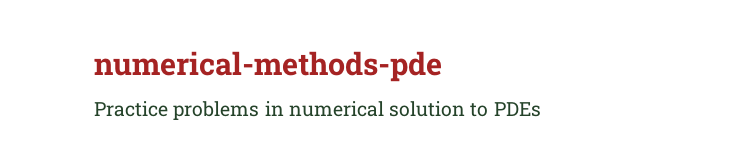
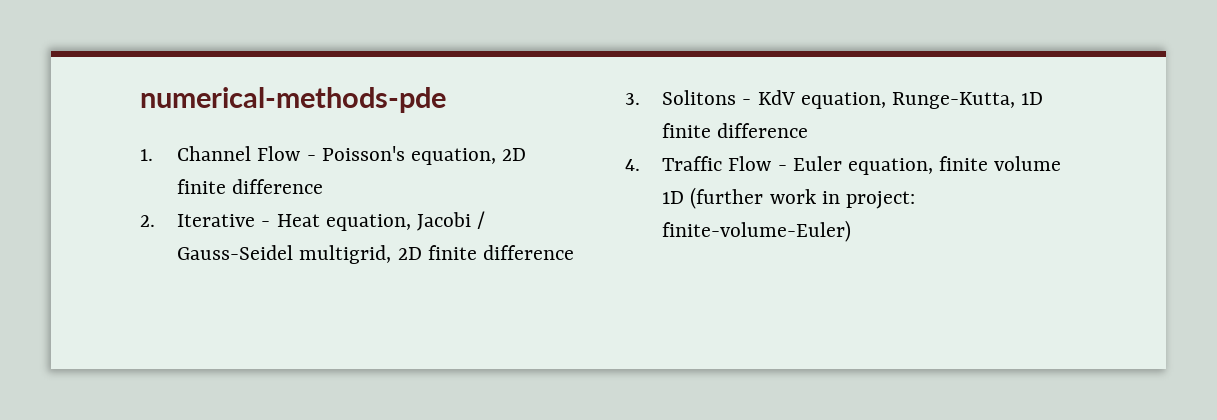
[94,101,541,120] Practice problems in numerical solution to PDEs -> [140,146,527,165] [177,179,324,194] [140,211,486,231] [177,245,574,264] [625,90,1044,109] [662,123,809,138] [625,156,1062,175] [662,187,915,209] [662,220,852,242] 1. Channel Flow - Poisson's equation, 2D finite difference // 2. Iterative - Heat equation, Jacobi / Gauss-Seidel multigrid, 2D finite difference // 3. Solitons - KdV equation, Runge-Kutta, 1D finite difference // 4. Traffic Flow - Euler equation, finite volume 1D (further work in project: finite-volume-Euler)

